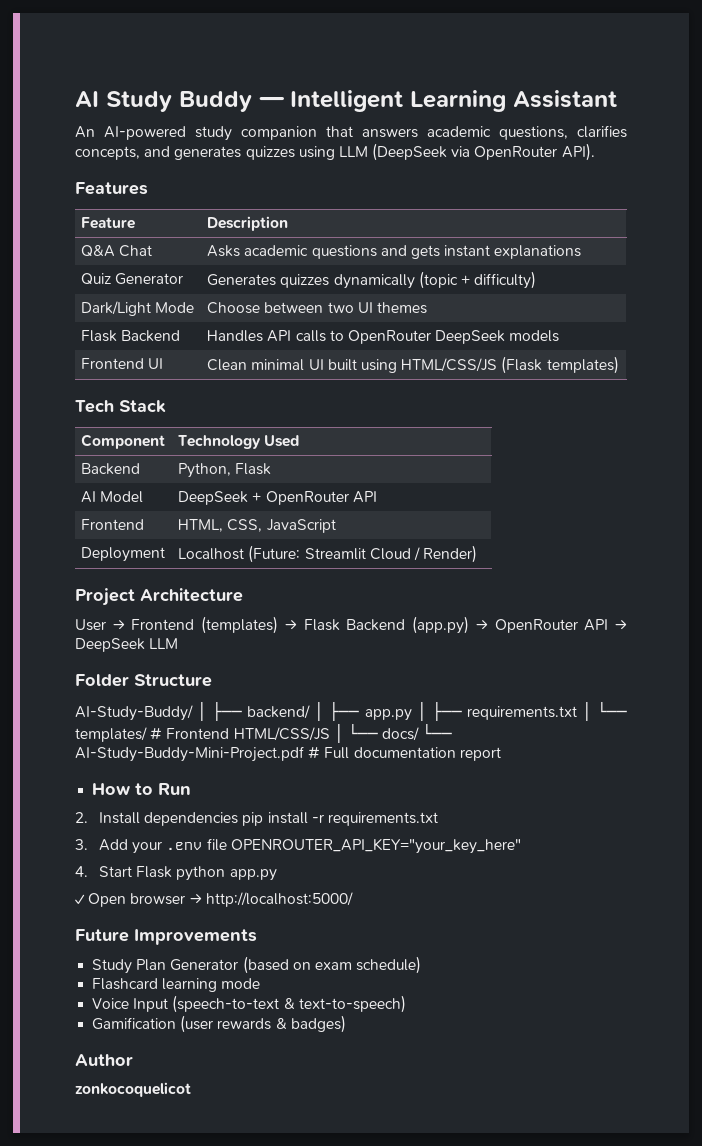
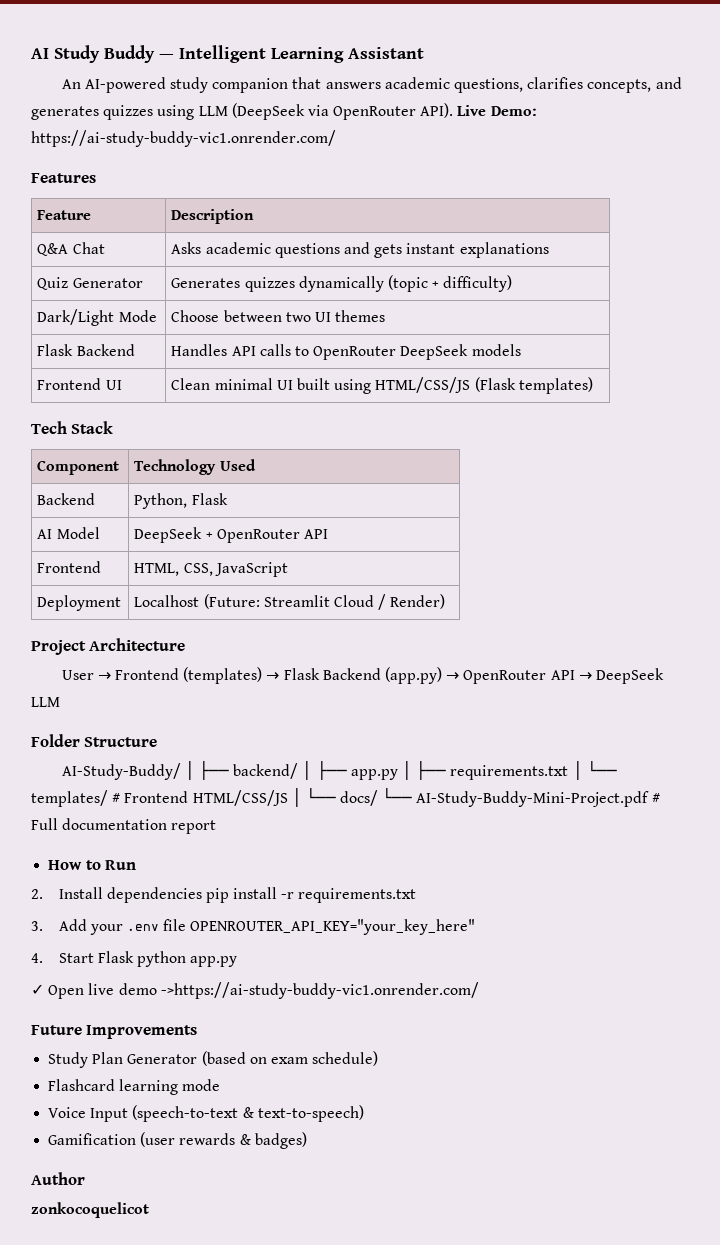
(595, 152) none -> [457,105,537,116] [31,130,336,147] Live Demo: https://ai-study-buddy-vic1.onrender.com/
[130,892,353,907] browser → http://localhost:5000/ -> [88,982,479,999] live demo ->https://ai-study-buddy-vic1.onrender.com/

